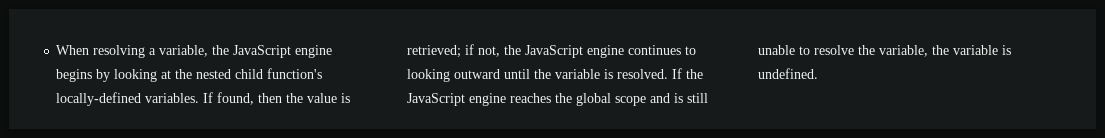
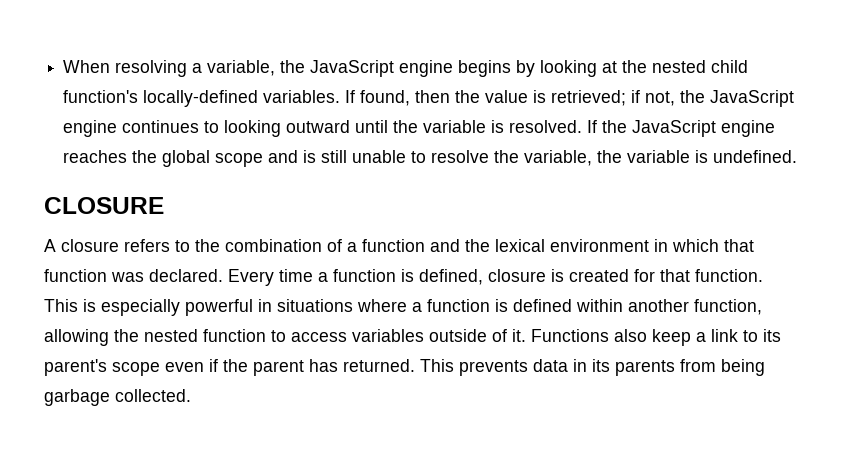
(819, 73) none -> [44,197,164,214] [44,239,754,252] [44,269,763,286] [44,299,762,316] [44,329,781,346] [44,359,765,376] [44,389,191,406] // CLOSURE // A closure refers to the combination of a function and the lexical environment in which that function was declared. Every time a function is defined, closure is created for that function. This is especially powerful in situations where a function is defined within another function, allowing the nested function to access variables outside of it. Functions also keep a link to its parent's scope even if the parent has returned. This prevents data in its parents from being garbage collected.

